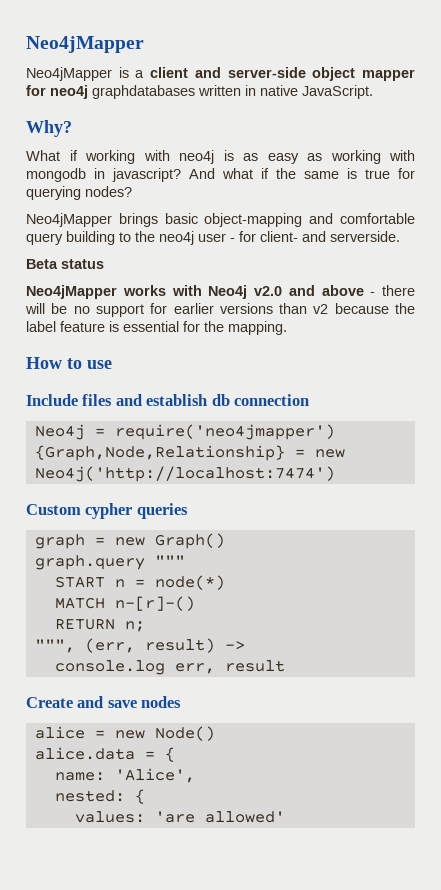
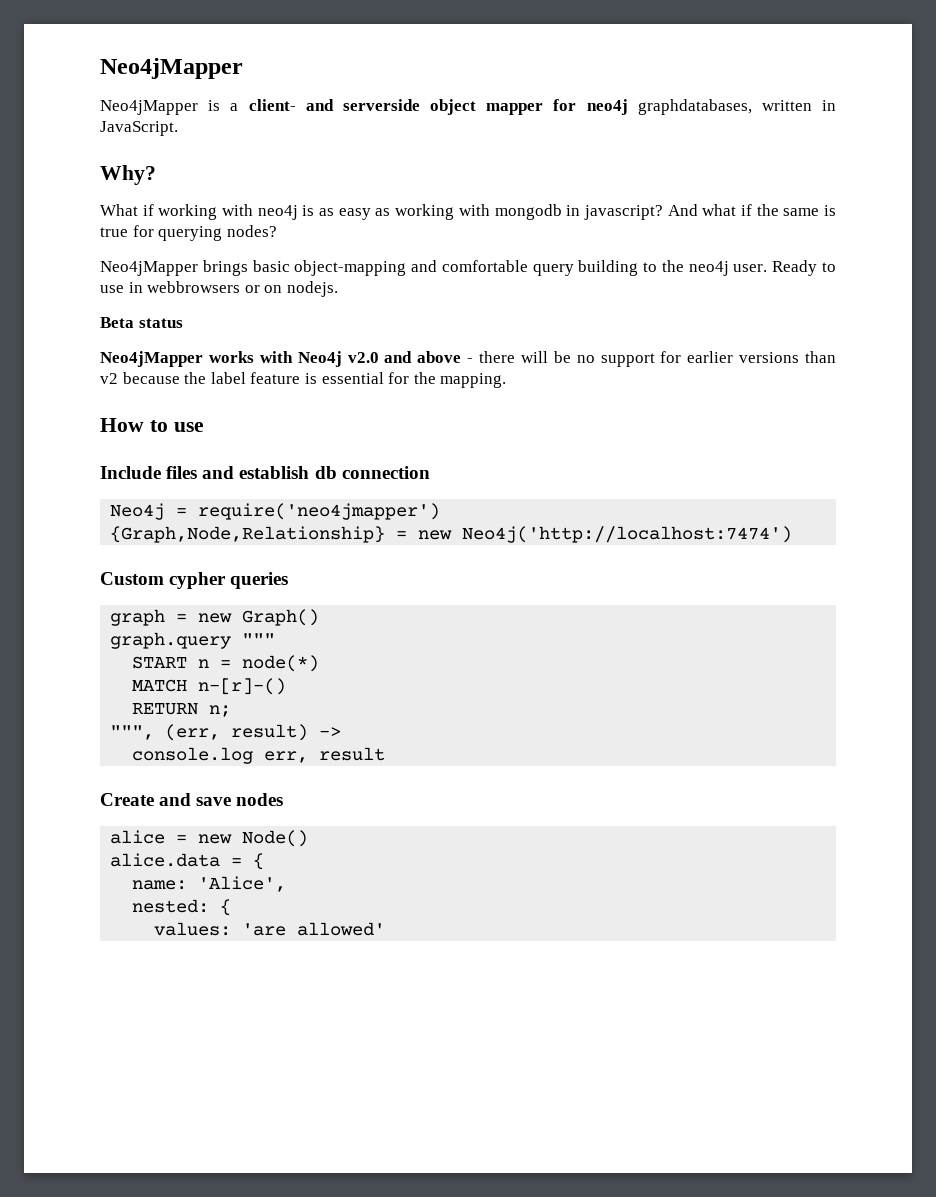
[150,67,306,78] client and server-side -> [248,99,420,111] client- and serverside
[92,85,195,99] graphdatabases -> [637,99,752,115] graphdatabases,
[260,85,298,96] native -> (836, 105) none
[198,231,400,242] user - for client- and serverside. -> [733,260,836,276] [100,281,338,297] user. Ready to use in webbrowsers or on nodejs.

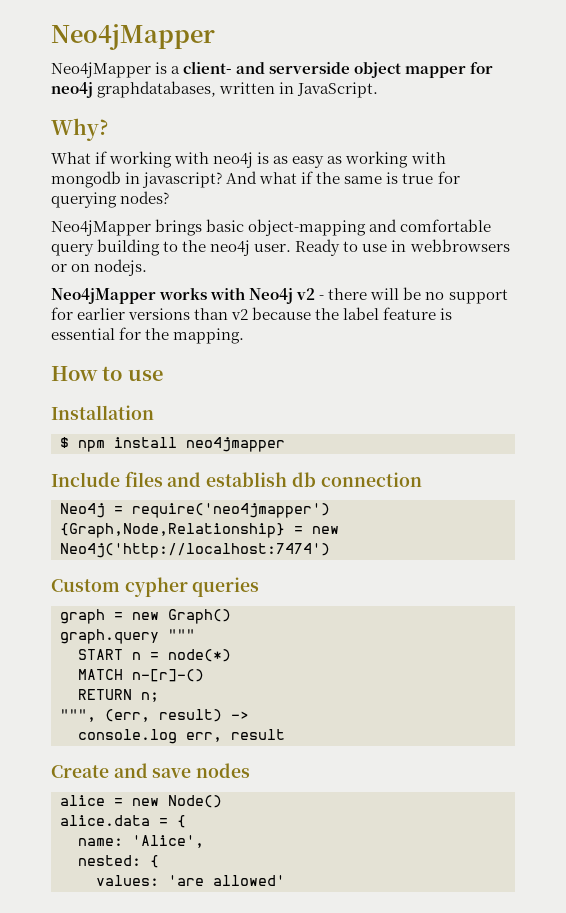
[100,317,183,328] // Beta status -> (148, 267) none
[347,351,462,363] v2.0 and above -> [296,288,316,300] v2
(204, 427) none -> [51,405,154,420] [60,437,285,452] // Installation // $ npm install neo4jmapper

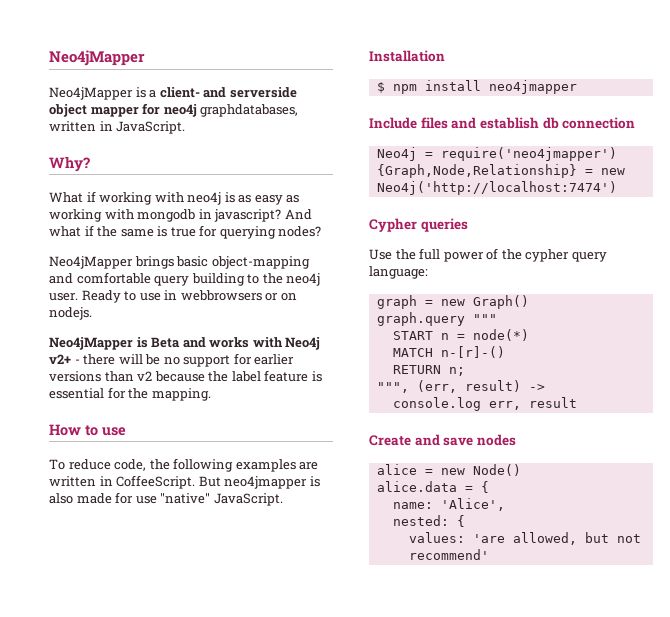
(156, 296) none -> [136,337,206,348] is Beta and
[296,288,316,300] v2 -> [49,354,71,364] v2+
(163, 375) none -> [49,458,319,472] [49,475,320,489] [49,492,283,506] // To reduce code, the following examples are written in CoffeeScript. But neo4jmapper is also made for use "native" JavaScript.
[51,577,260,597] Custom cypher queries -> [369,218,468,232] [369,248,607,262] [369,266,428,279] Cypher queries // Use the full power of the cypher query language:
[213,875,285,886] allowed' -> [512,532,641,545] [408,549,489,560] allowed, but not recommend'

